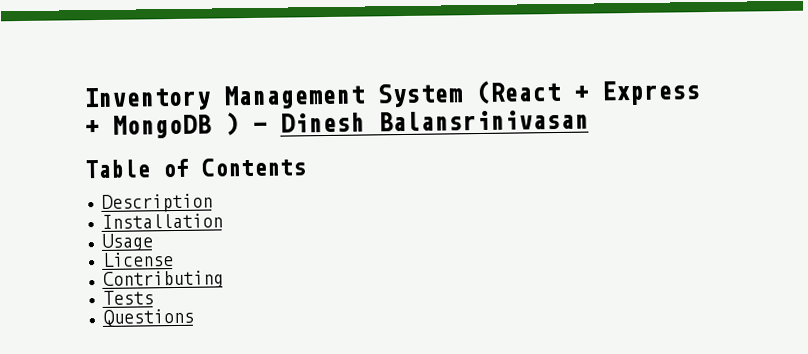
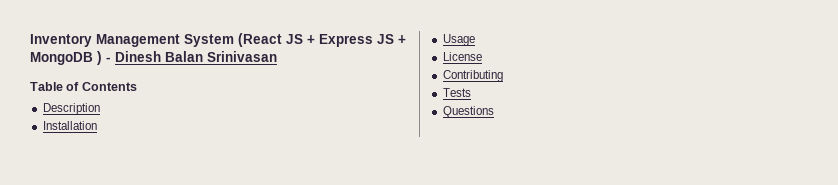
(561, 92) none -> [286,34,303,44] JS
(701, 93) none -> [377,34,394,44] JS
[378,109,589,132] Balansrinivasan -> [165,51,277,62] Balan Srinivasan

